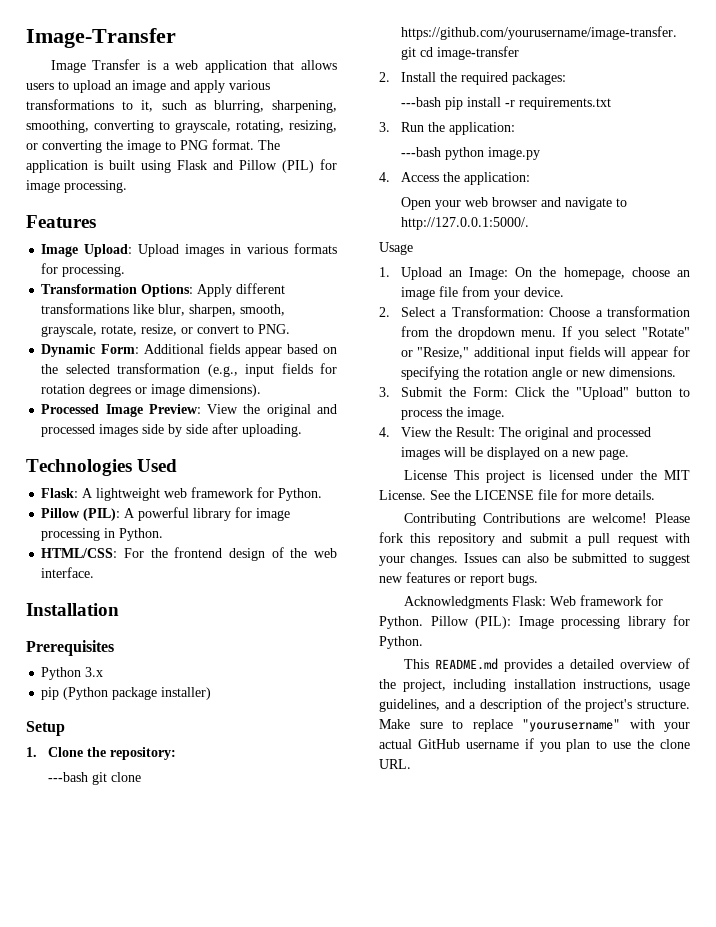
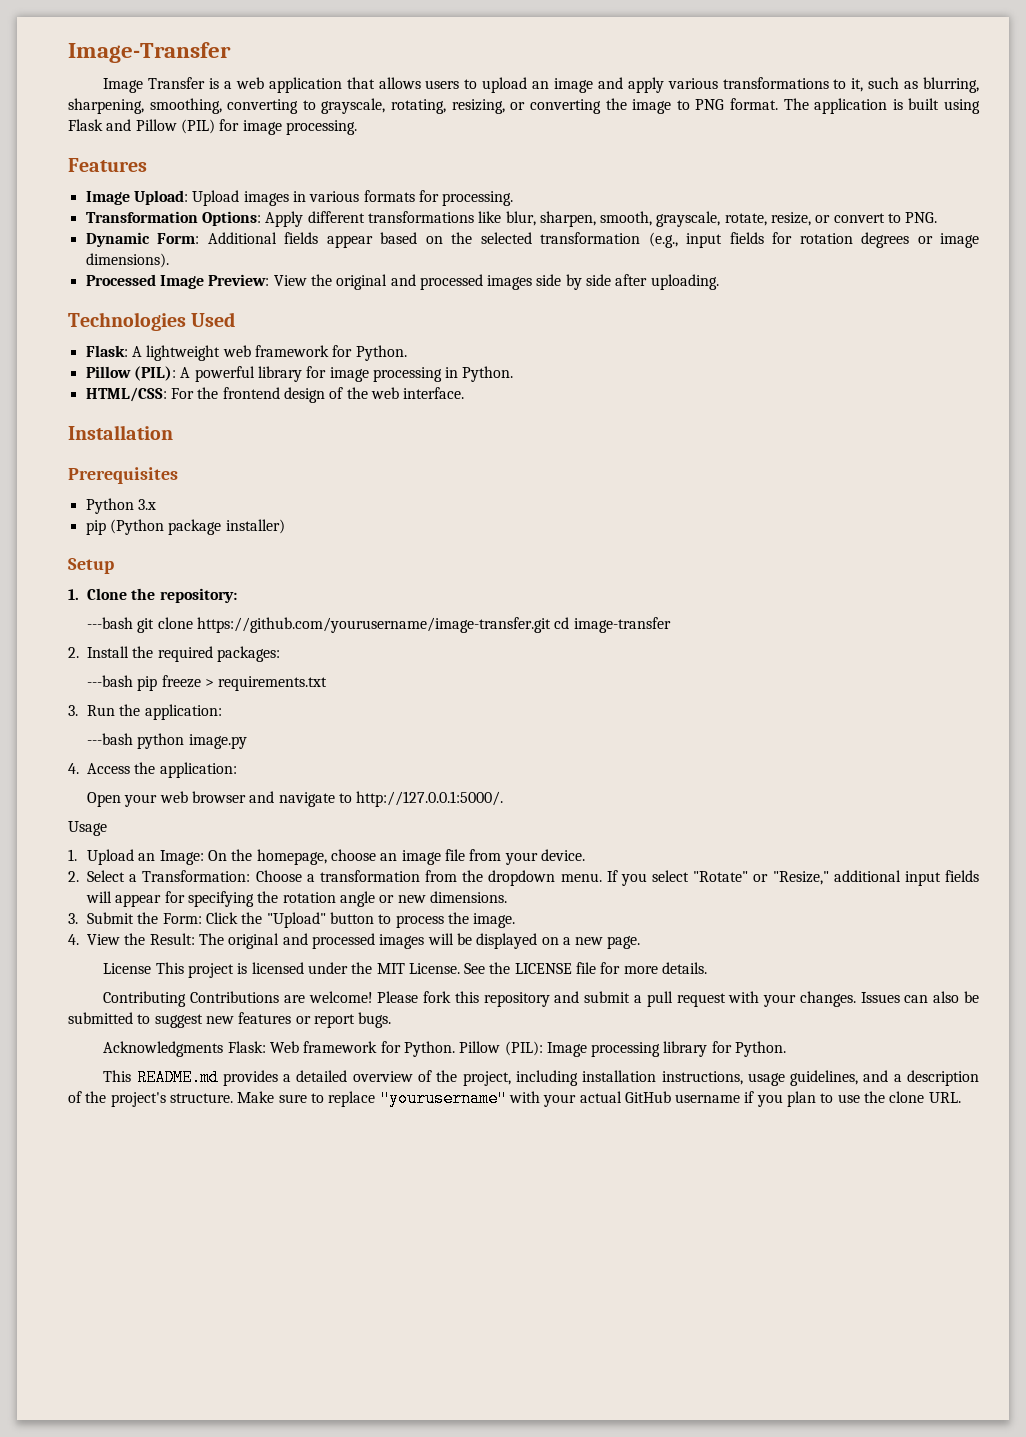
[466,97,515,107] install -r -> [161,675,214,688] freeze >

